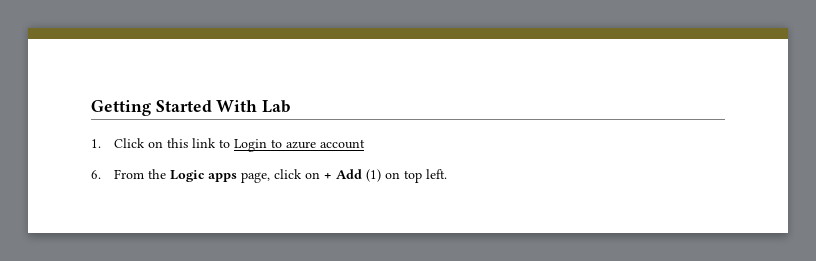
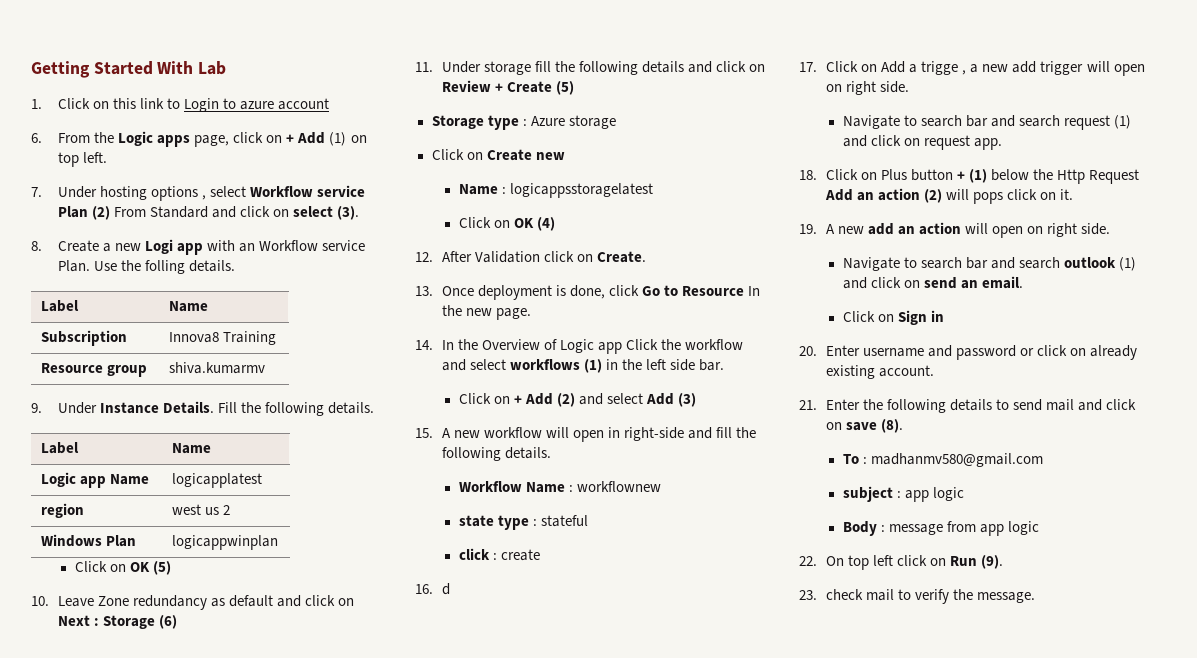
(448, 174) none -> [31,185,366,201] [58,206,360,220] [31,239,366,255] [58,260,236,274] [40,300,79,312] [168,301,208,312] [40,330,127,346] [168,331,276,345] [40,363,147,377] [168,362,265,374] [31,401,375,416] [40,442,79,454] [171,443,211,454] [40,472,149,488] [171,473,262,488] [40,503,84,518] [171,504,230,515] [40,534,136,547] [171,535,278,550] [74,561,171,575] [31,595,355,610] [58,615,178,629] [415,61,766,75] [442,80,575,95] [431,115,616,130] [431,149,565,161] [458,183,653,198] [458,217,555,231] [415,251,647,263] [415,285,761,300] [442,305,532,320] [415,339,744,354] [442,359,725,373] [458,393,696,407] [415,427,757,442] [442,447,552,461] [458,481,661,493] [458,515,588,530] [458,548,540,561] [415,583,451,595] [799,61,1145,76] [826,81,910,95] [842,115,1131,130] [842,135,1002,150] [799,169,1140,184] [825,188,1074,204] [799,222,1111,238] [842,257,1136,271] [842,276,1023,289] [842,310,944,325] [799,345,1138,360] [826,365,935,379] [799,399,1137,413] [826,419,904,433] [842,453,1043,467] [842,486,964,502] [842,521,1039,536] [799,555,1004,570] [799,589,1036,604] // 7. Under hosting options , select Workflow service Plan (2) From Standard and click on select (3). // 8. Create a new Logi app with an Workflow service Plan. Use the folling details. // Label | Name // Subscription | Innova8 Training // Resource group | shiva.kumarmv // 9. Under Instance Details. Fill the following details. // Label | Name // Logic app Name | logicapplatest // region | west us 2 // Windows Plan | logicappwinplan // Click on OK (5) // 10. Leave Zone redundancy as default and click on Next : Storage (6) // 11. Under storage fill the following details and click on Review + Create (5) // Storage type : Azure storage // Click on Create new // Name : logicappsstoragelatest // Click on OK (4) // 12. After Validation click on Create. // 13. Once deployment is done, click Go to Resource In the new page. // 14. In the Overview of Logic app Click the workflow and select workflows (1) in the left side bar. // Click on + Add (2) and select Add (3) // 15. A new workflow will open in right-side and fill the following details. // Workflow Name : workflownew // state type : stateful // click : create // 16. d // 17. Click on Add a trigge , a new add trigger will open on right side. // Navigate to search bar and search request (1) and click on request app. // 18. Click on Plus button + (1) below the Http Request Add an action (2) will pops click on it. // 19. A new add an action will open on right side. // Navigate to search bar and search outlook (1) and click on send an email. // Click on Sign in // 20. Enter username and password or click on already existing account. // 21. Enter the following details to send mail and click on save (8). // To : madhanmv580@gmail.com // subject : app logic // Body : message from app logic // 22. On top left click on Run (9). // 23. check mail to verify the message.

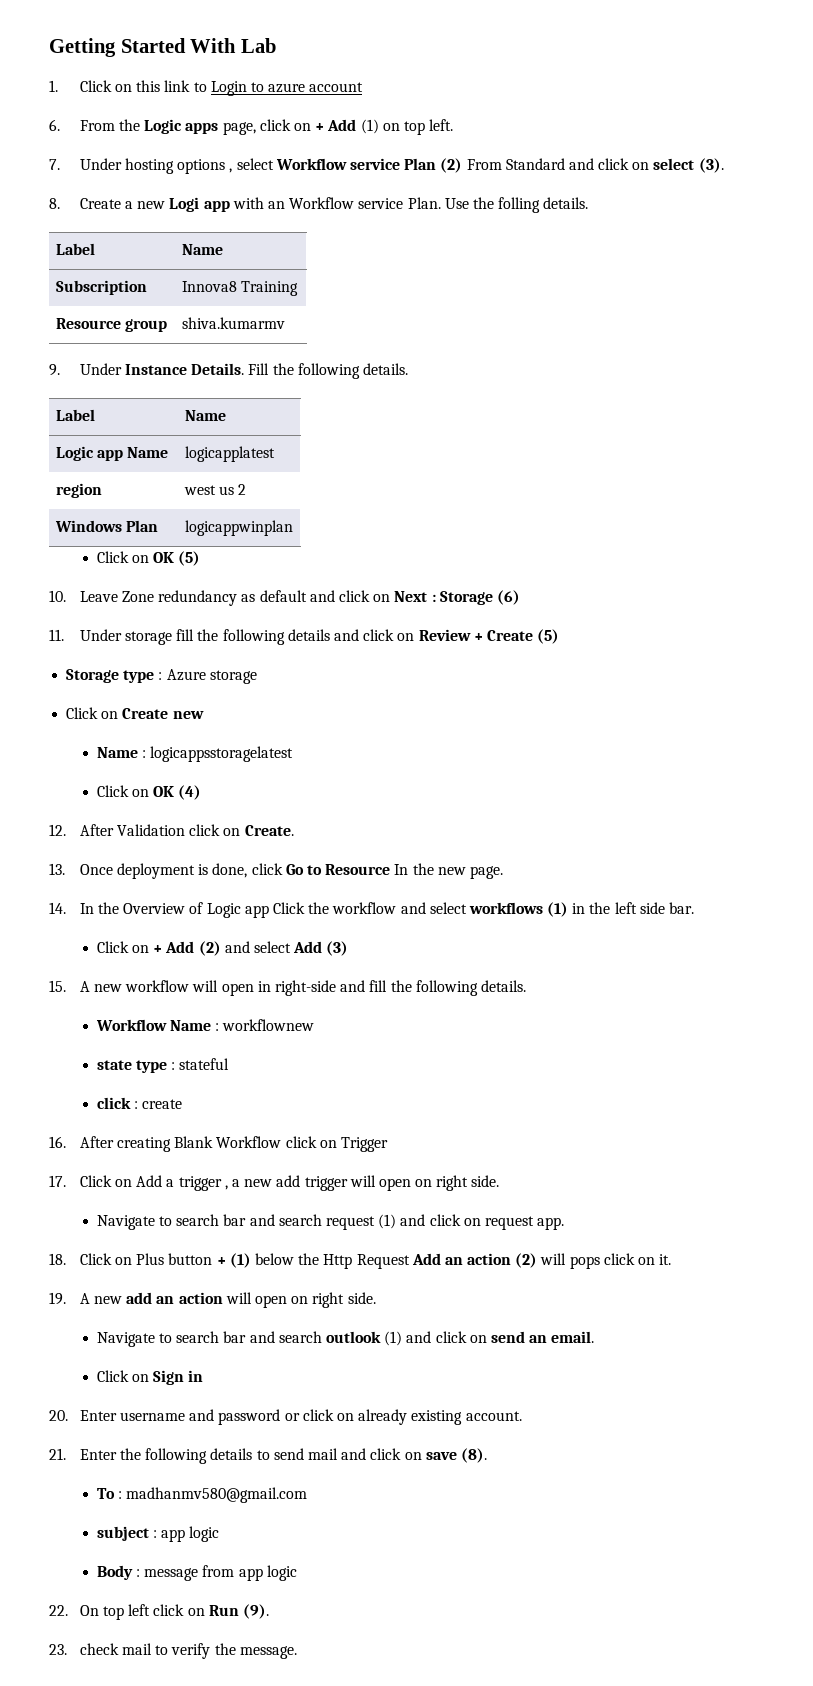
[442,583,451,595] d -> [79,1136,388,1152] After creating Blank Workflow click on Trigger
[921,61,959,75] trigge -> [178,1176,222,1191] trigger

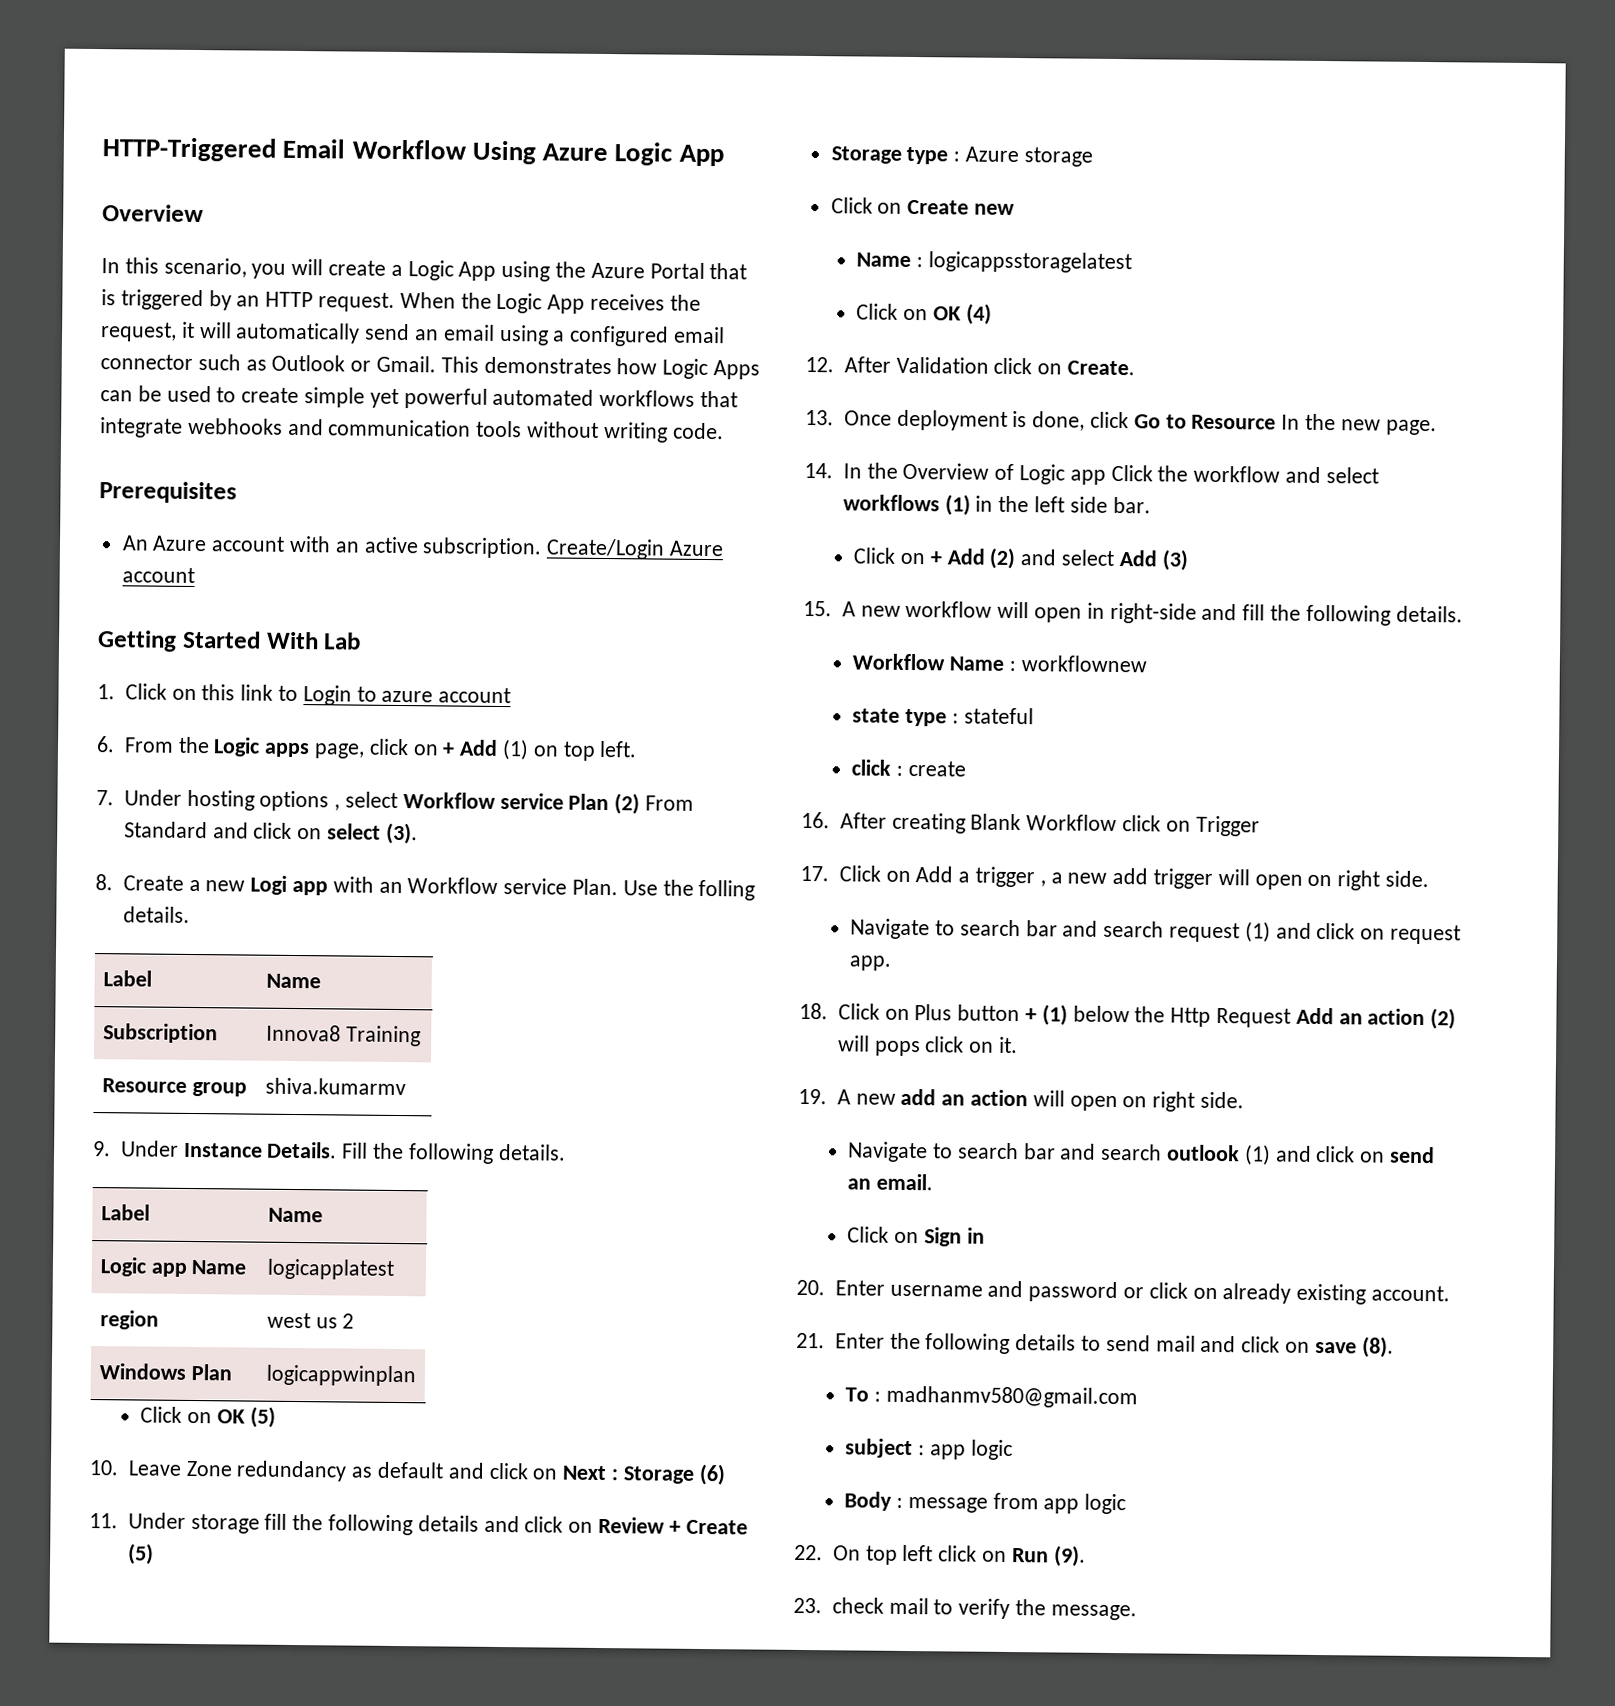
(49, 47) none -> [102,137,724,167] [102,204,204,223] [101,257,748,282] [101,289,701,314] [100,321,726,347] [100,354,761,380] [100,385,739,409] [100,417,724,443] [99,481,237,504] [121,535,725,560] [121,567,195,583] HTTP-Triggered Email Workflow Using Azure Logic App // Overview // In this scenario, you will create a Logic App using the Azure Portal that is triggered by an HTTP request. When the Logic App receives the request, it will automatically send an email using a configured email connector such as Outlook or Gmail. This demonstrates how Logic Apps can be used to create simple yet powerful automated workflows that integrate webhooks and communication tools without writing code. // Prerequisites // An Azure account with an active subscription. Create/Login Azure account //

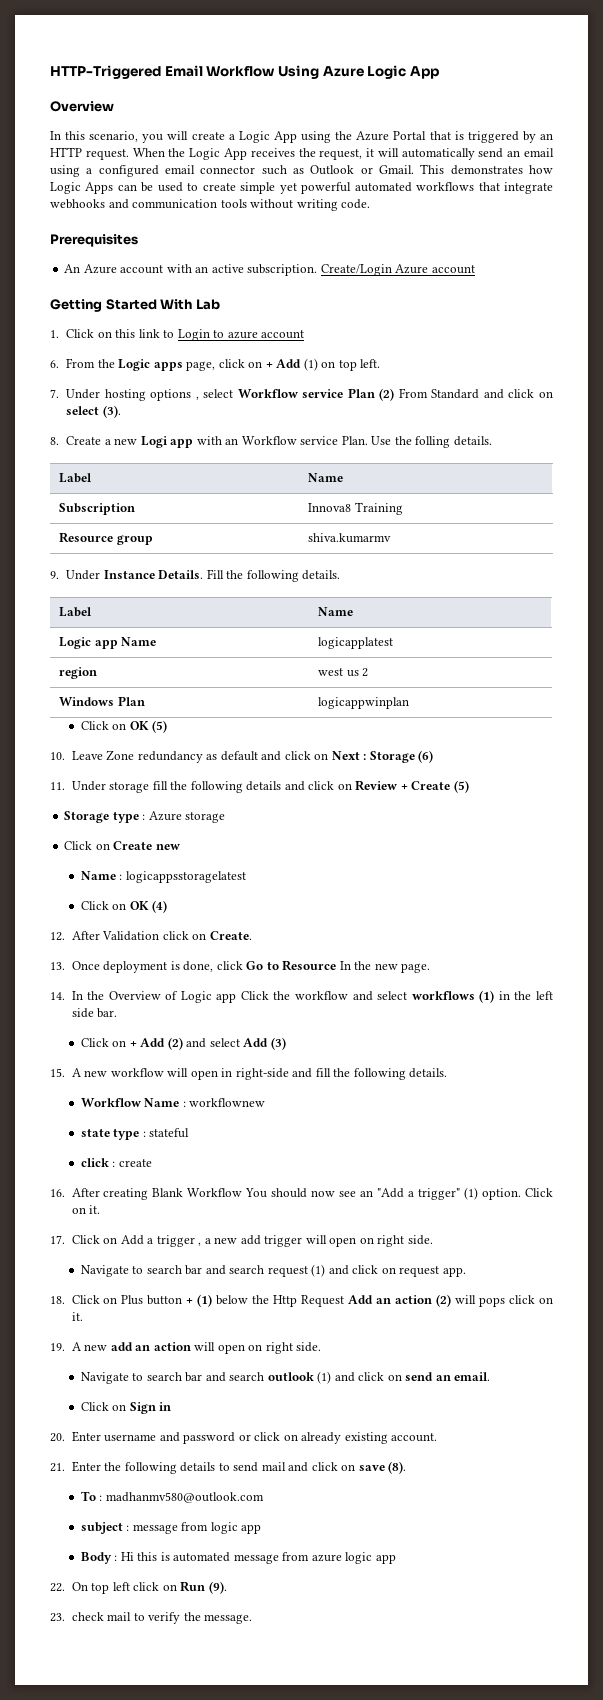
[1121,815,1260,837] click on Trigger -> [245,1187,554,1200] [71,1205,101,1214] You should now see an "Add a trigger" (1) option. Click on it.
[885,1385,1138,1409] madhanmv580@gmail.com -> [105,1492,264,1503] madhanmv580@outlook.com
[929,1439,1013,1461] app logic -> [132,1522,262,1534] message from logic app
[907,1492,1127,1515] message from app logic -> [120,1552,396,1564] Hi this is automated message from azure logic app

